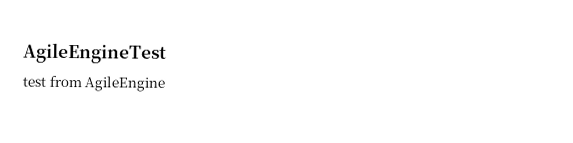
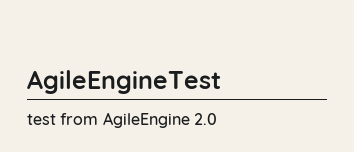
(166, 84) none -> [193,113,217,125] 2.0

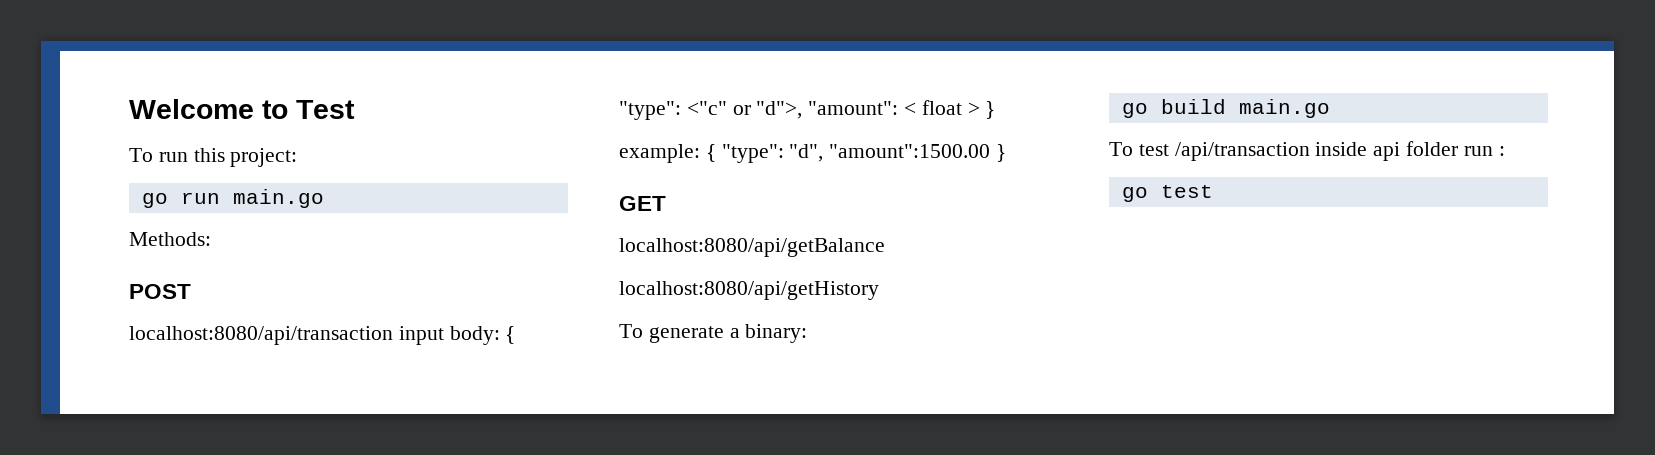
[27,70,221,94] [27,112,217,128] AgileEngineTest // test from AgileEngine 2.0 -> [129,99,355,119] [129,148,298,167] [141,189,324,208] [129,232,211,246] [129,284,191,299] [129,326,516,345] [619,100,996,120] [619,144,1007,163] [619,196,666,211] [619,238,885,257] [619,281,879,300] [619,324,808,343] [1121,99,1330,118] [1109,141,1505,161] [1121,185,1213,202] Welcome to Test // To run this project: // go run main.go // Methods: // POST // localhost:8080/api/transaction input body: { "type": <"c" or "d">, "amount": < float > } // example: { "type": "d", "amount":1500.00 } // GET // localhost:8080/api/getBalance // localhost:8080/api/getHistory // To generate a binary: // go build main.go // To test /api/transaction inside api folder run : // go test

